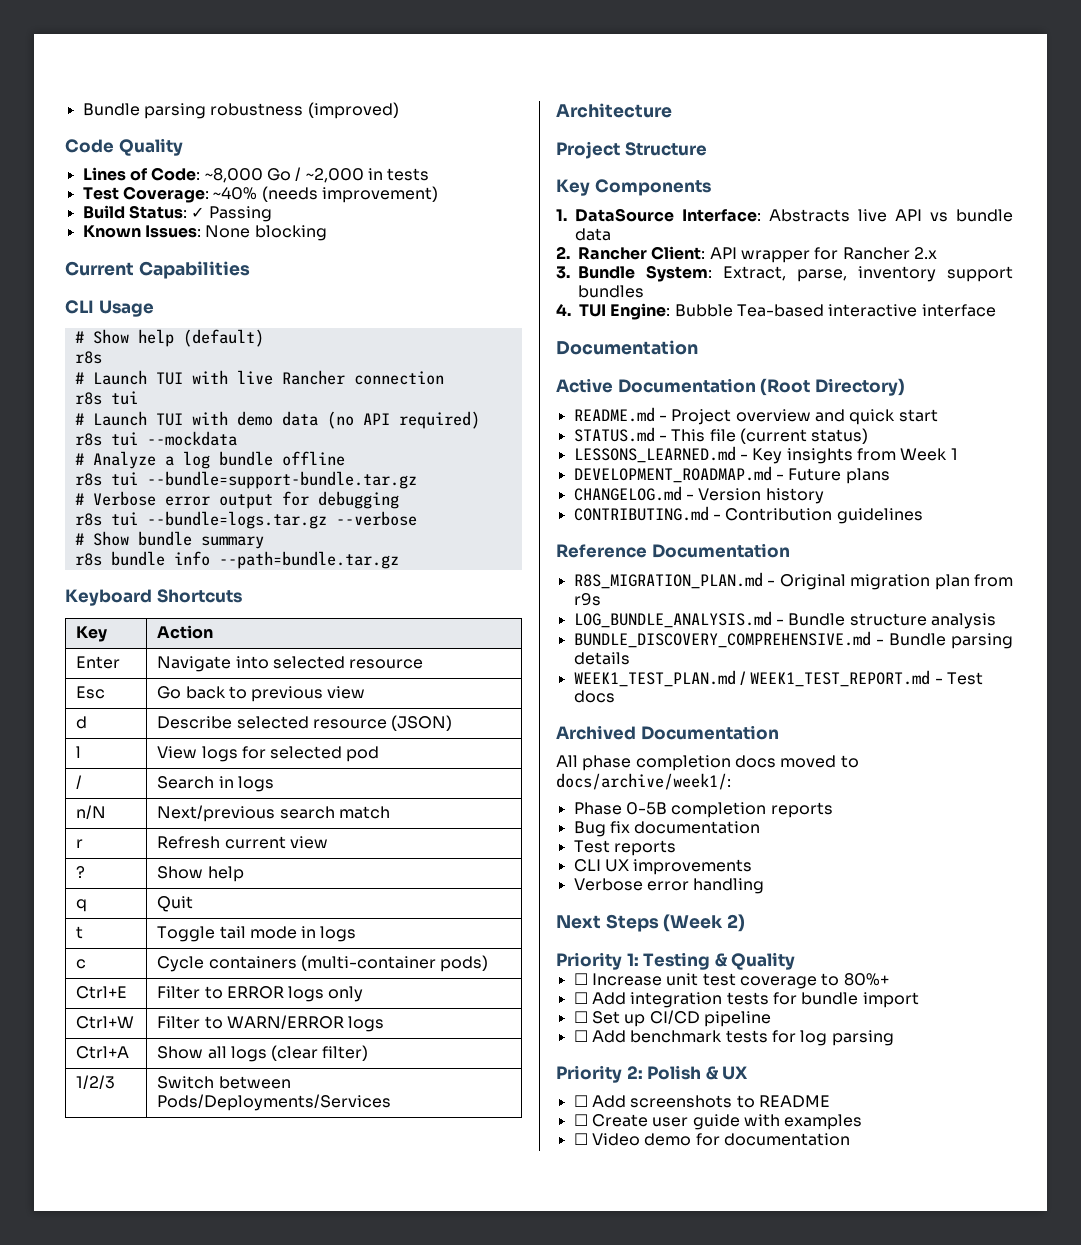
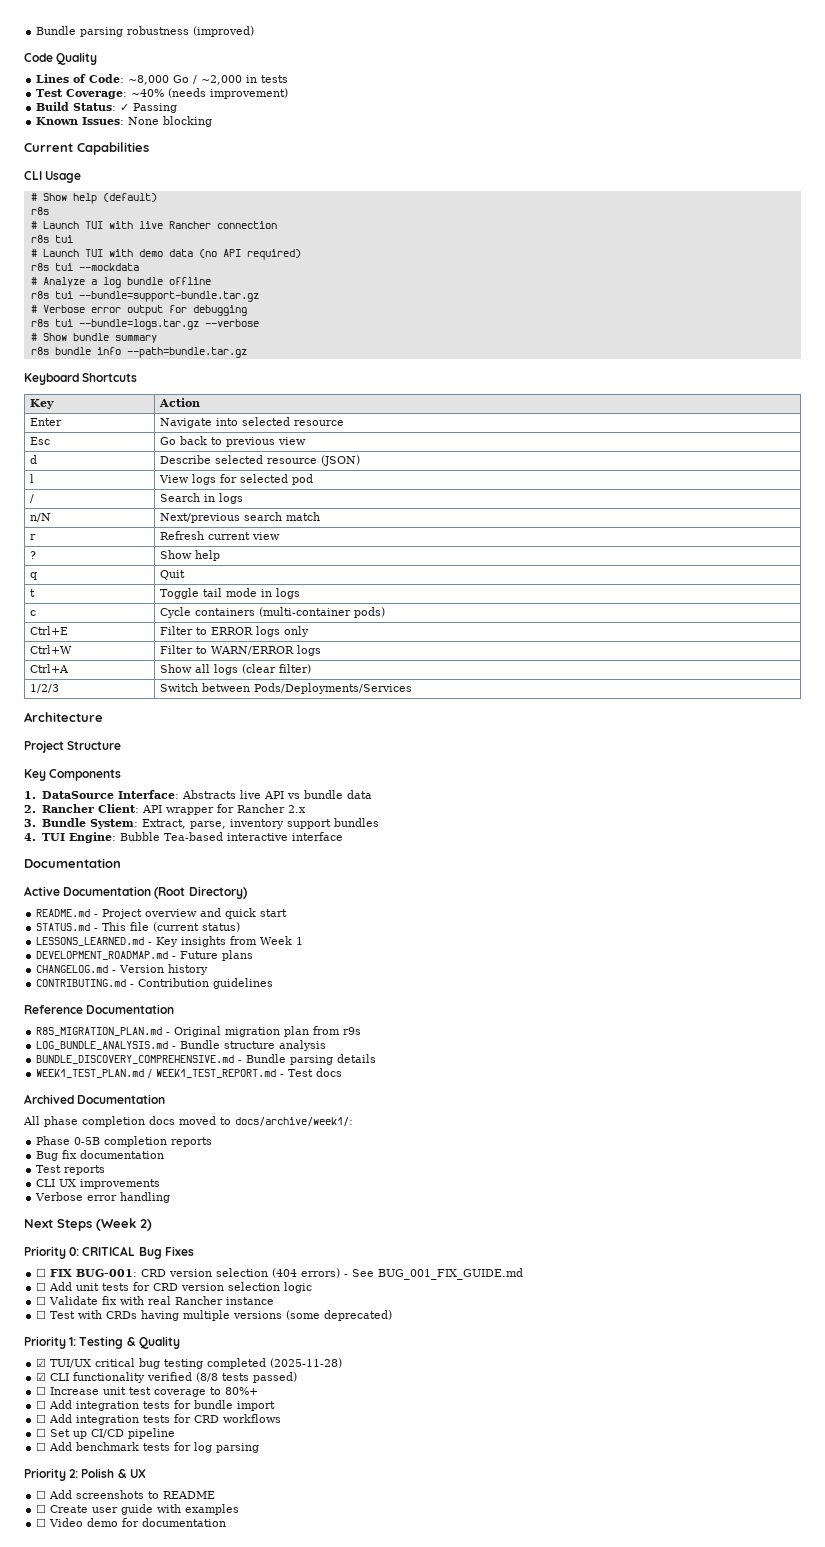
(746, 923) none -> [24,1246,194,1259] [36,1268,524,1280] [36,1282,313,1293] [36,1296,275,1305] [36,1310,393,1321] // Priority 0: CRITICAL Bug Fixes // ☐ FIX BUG-001: CRD version selection (404 errors) - See BUG_001_FIX_GUIDE.md // ☐ Add unit tests for CRD version selection logic // ☐ Validate fix with real Rancher instance // ☐ Test with CRDs having multiple versions (some deprecated)
(796, 961) none -> [36,1358,343,1369] [36,1372,298,1383] // ☑ TUI/UX critical bug testing completed (2025-11-28) // ☑ CLI functionality verified (8/8 tests passed)
(919, 1000) none -> [36,1414,282,1425] // ☐ Add integration tests for CRD workflows

